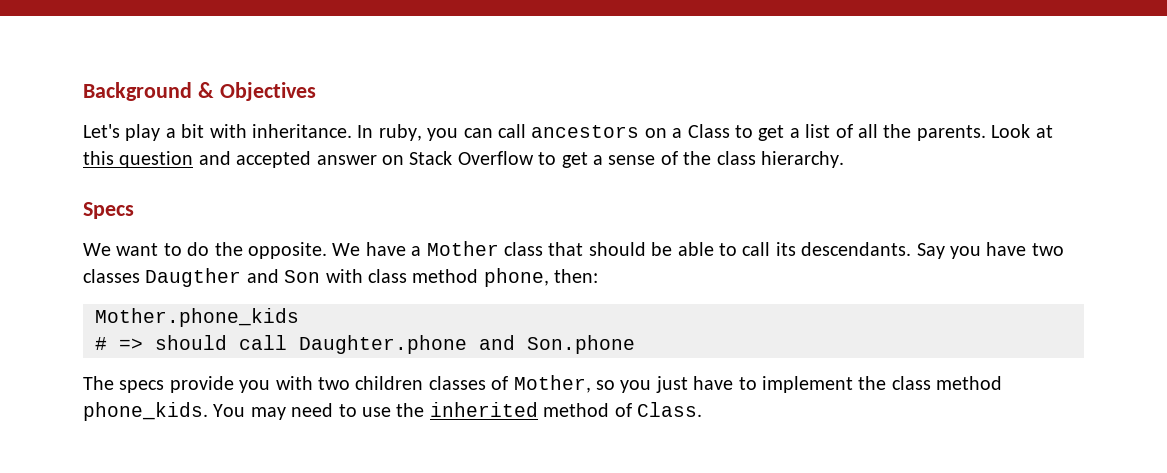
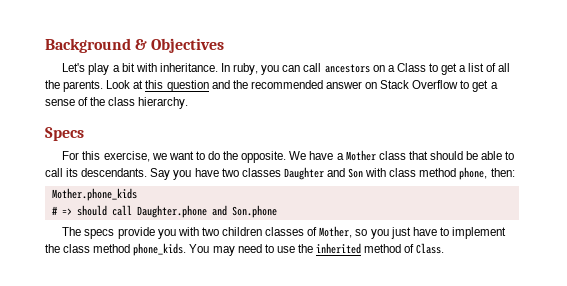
[236,151,312,168] accepted -> [232,80,323,89] the recommended
[83,243,111,256] We -> [62,151,167,162] For this exercise, we
[145,268,242,287] Daugther -> [283,167,324,180] Daughter

